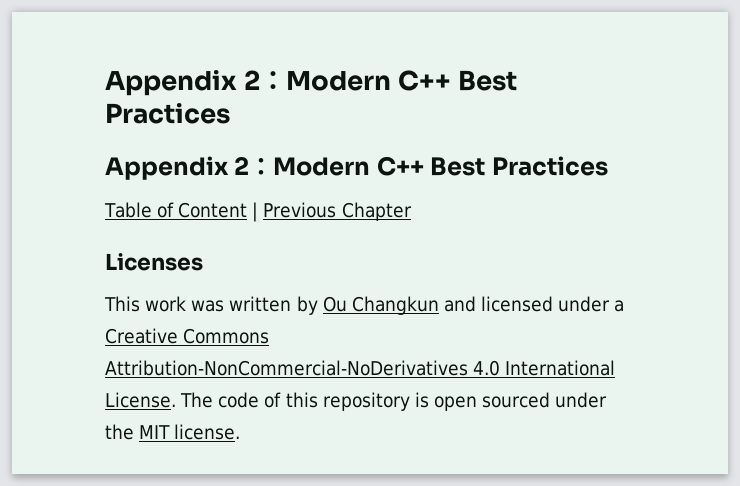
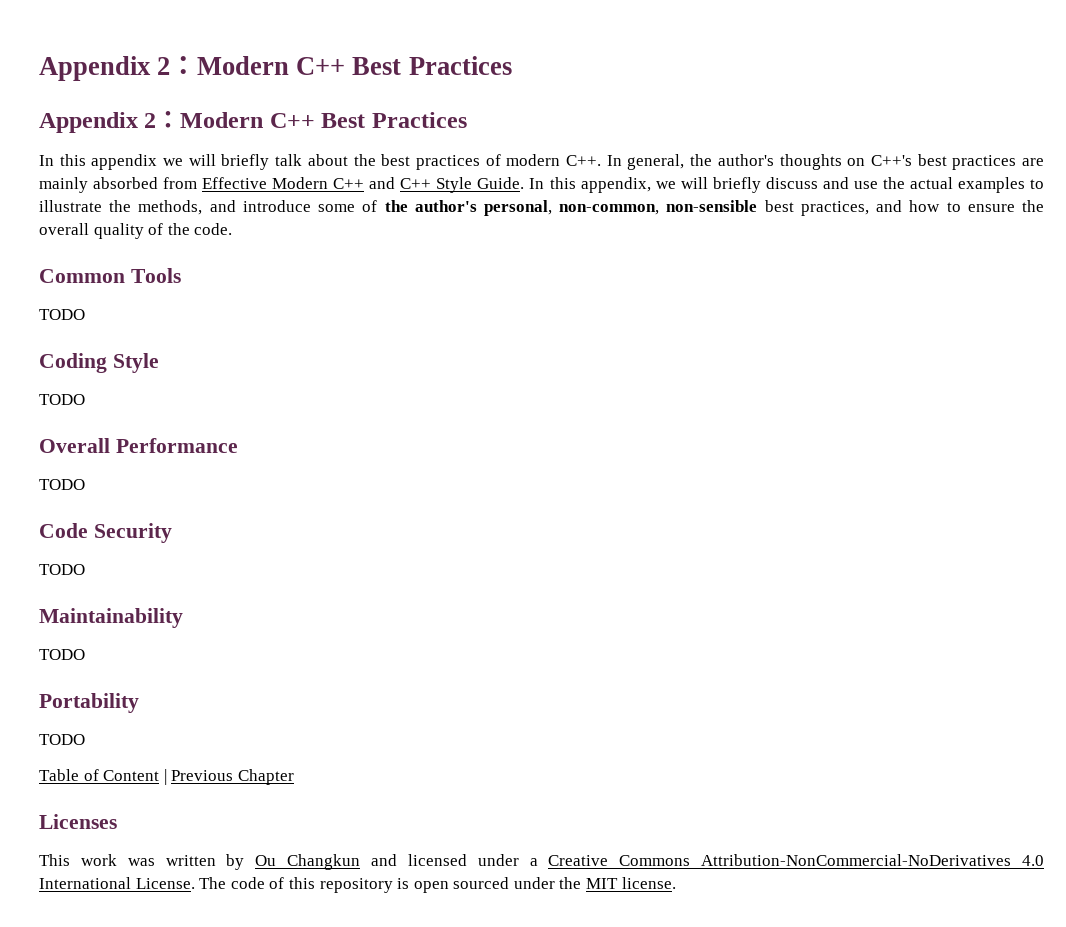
(608, 166) none -> [39,154,1044,170] [39,177,1044,193] [39,200,1044,216] [39,223,233,239] [39,268,181,283] [39,309,85,320] [39,353,159,373] [39,394,85,405] [39,438,238,453] [39,479,85,490] [39,523,172,543] [39,564,85,575] [39,608,183,628] [39,649,85,660] [39,693,139,713] [39,734,85,745] // In this appendix we will briefly talk about the best practices of modern C++. In general, the author's thoughts on C++'s best practices are mainly absorbed from Effective Modern C++ and C++ Style Guide. In this appendix, we will briefly discuss and use the actual examples to illustrate the methods, and introduce some of the author's personal, non-common, non-sensible best practices, and how to ensure the overall quality of the code. // Common Tools // TODO // Coding Style // TODO // Overall Performance // TODO // Code Security // TODO // Maintainability // TODO // Portability // TODO

